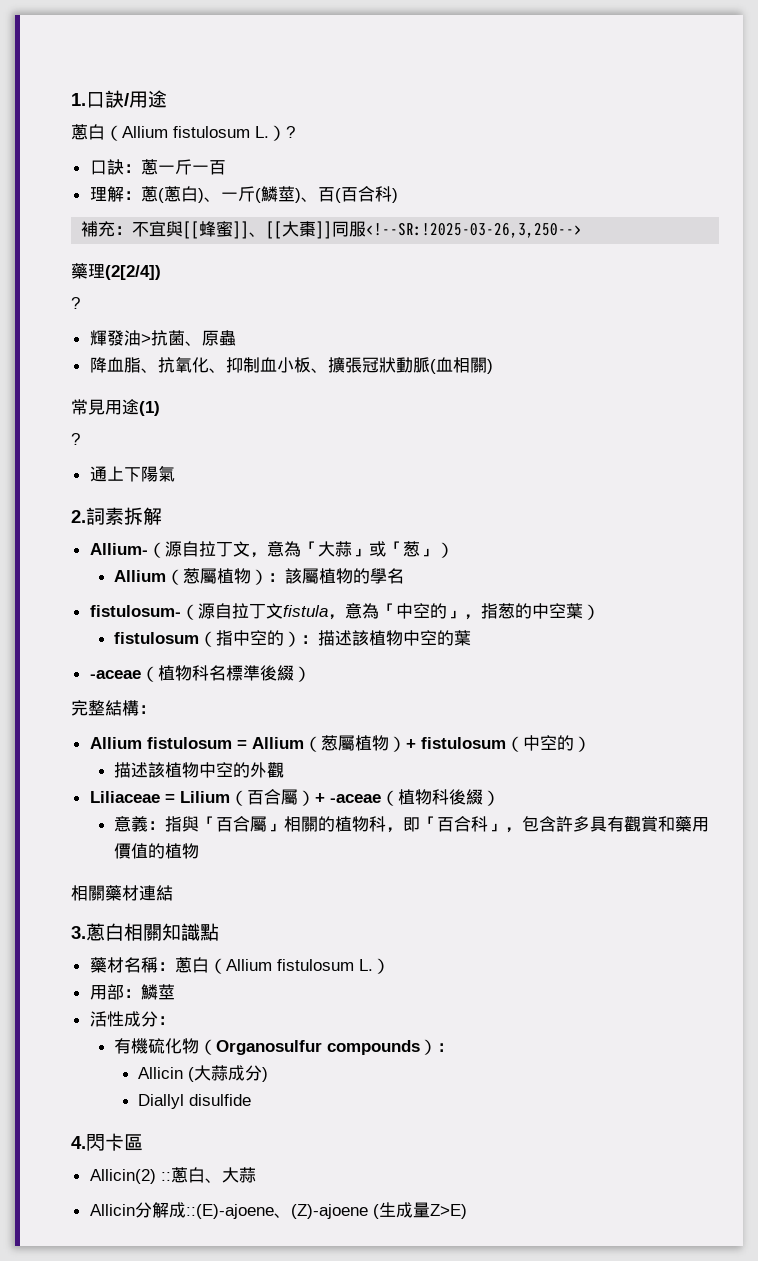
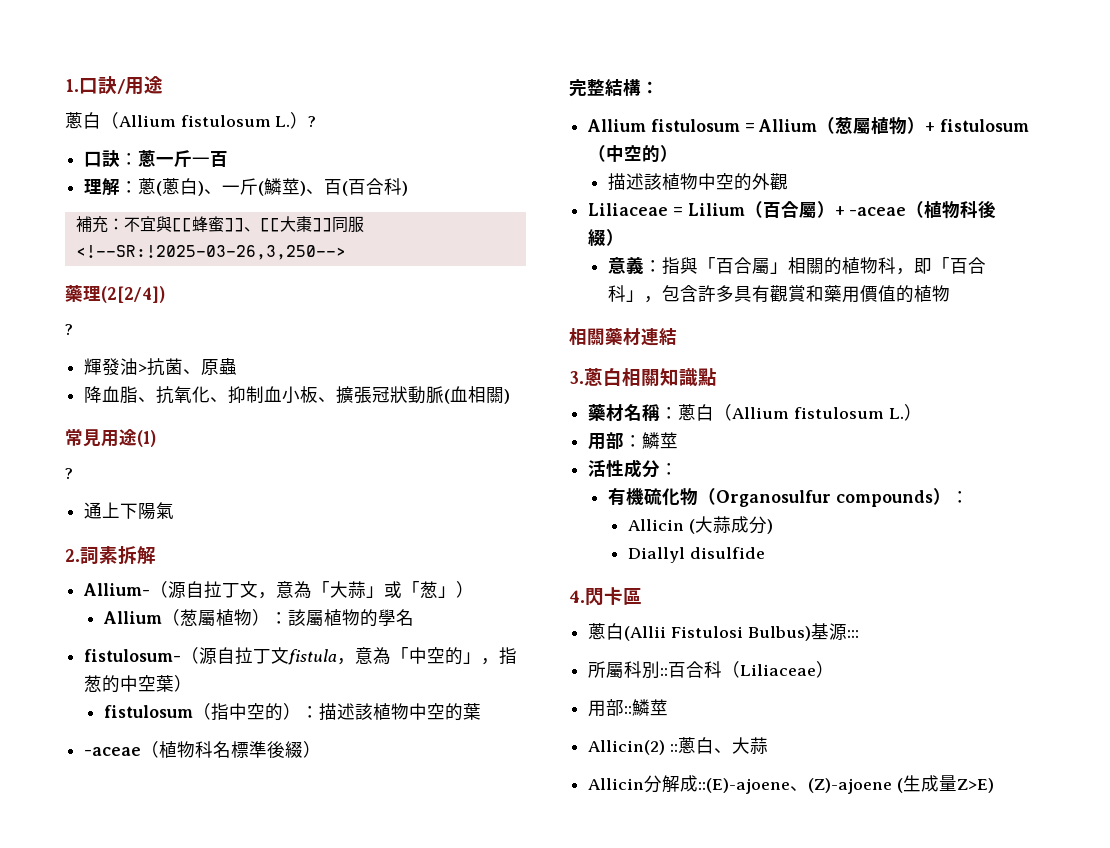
(143, 1142) none -> [588,623,859,641] [588,661,835,679] [588,699,669,717] // 蔥白(Allii Fistulosi Bulbus)基源::: // 所屬科別::百合科（Liliaceae） // 用部::鱗莖

